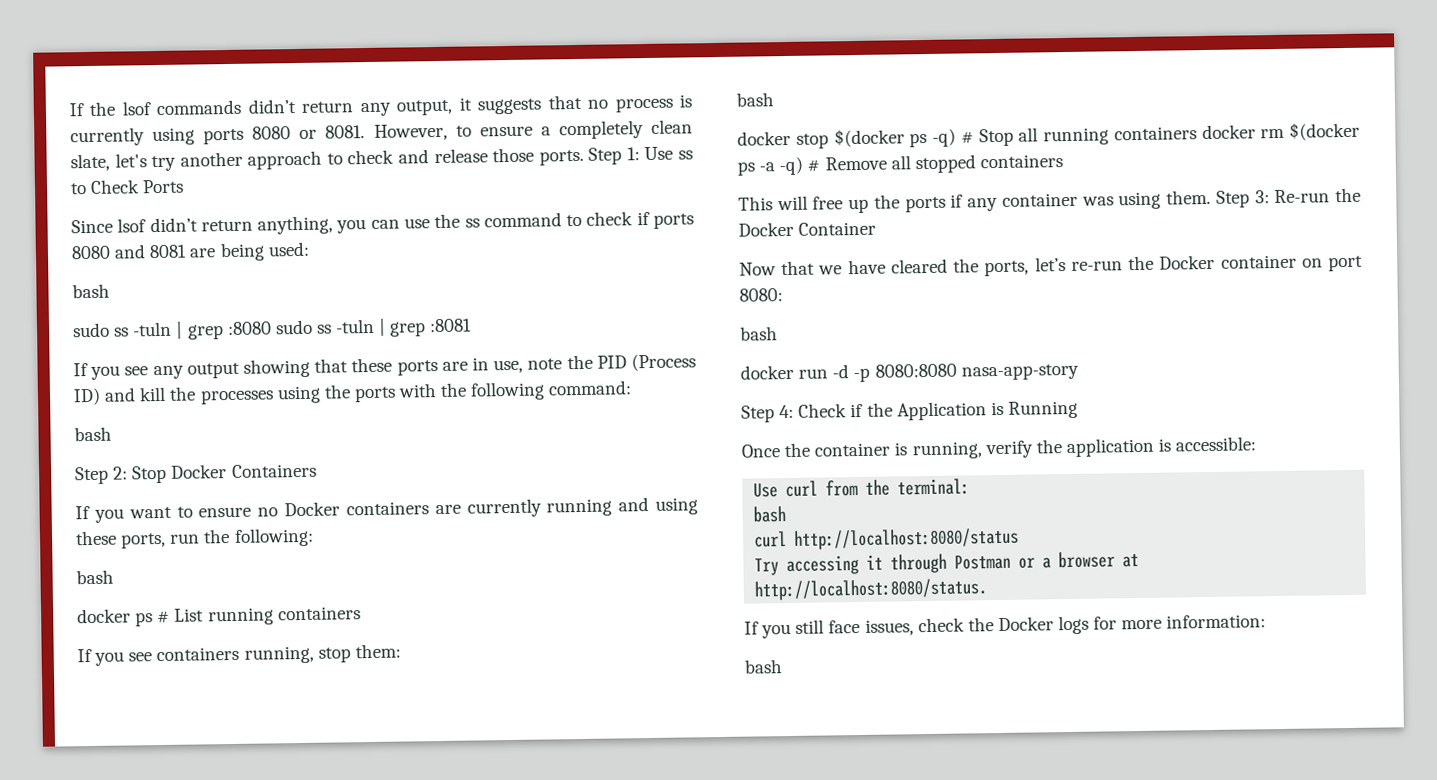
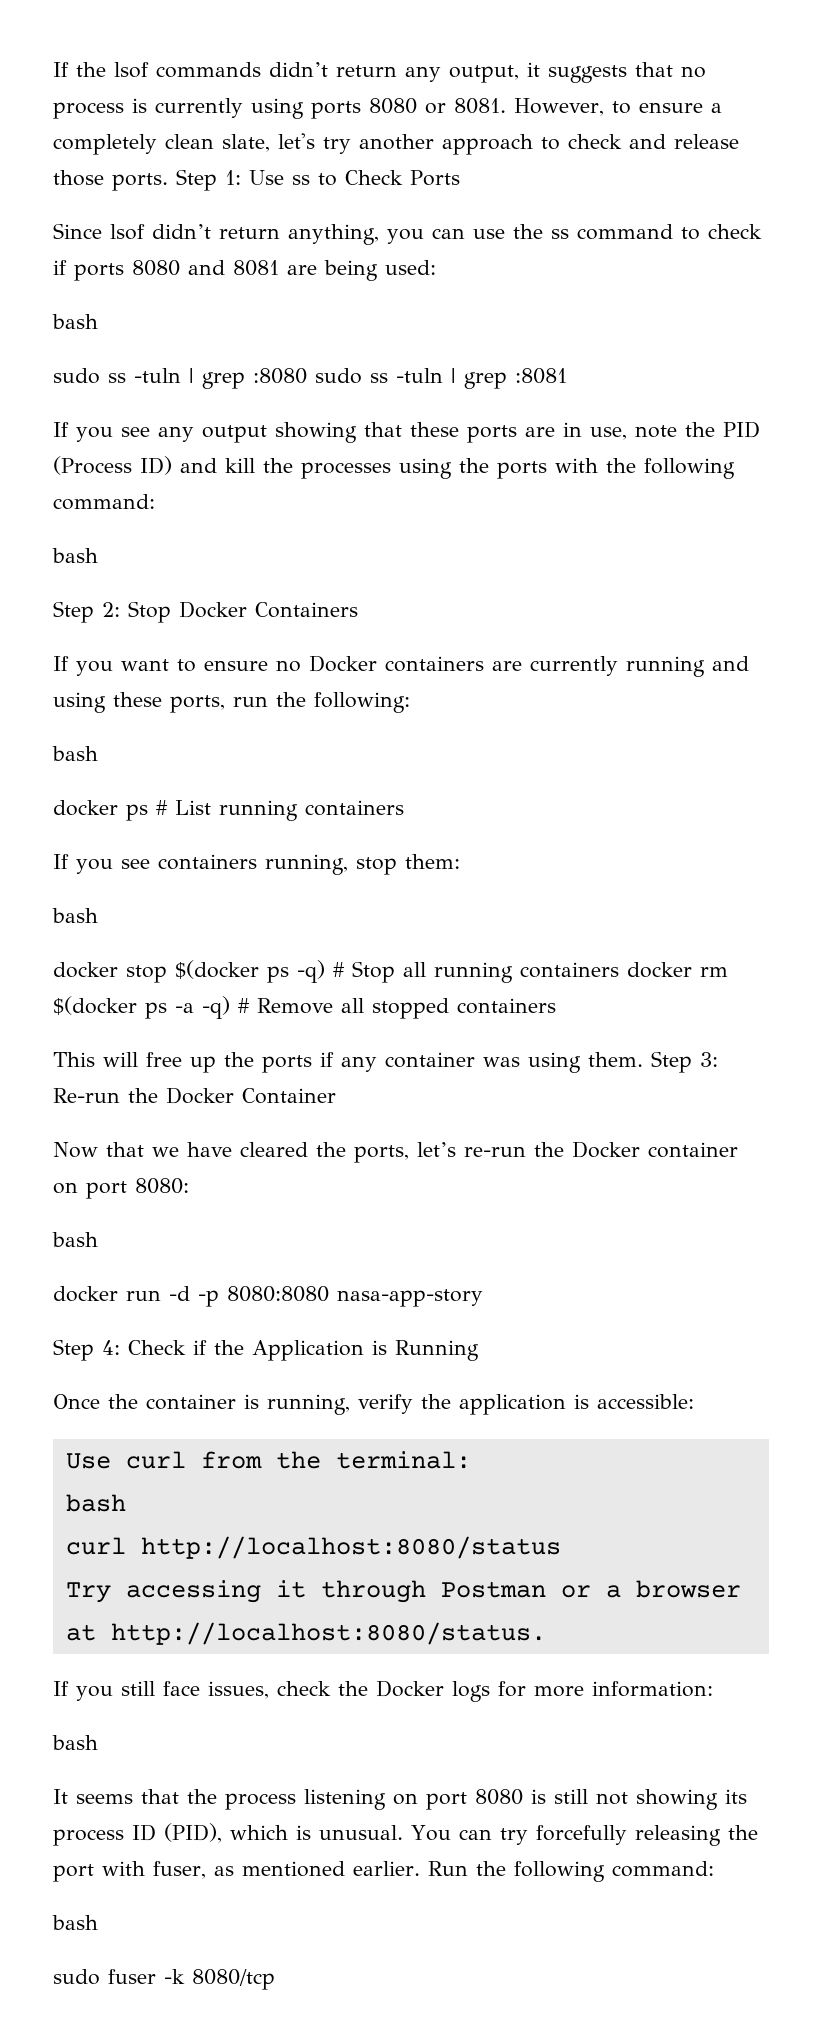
(783, 666) none -> [53,1789,747,1810] [53,1823,758,1846] [53,1861,714,1882] [52,1915,98,1930] [53,1969,275,1990] // It seems that the process listening on port 8080 is still not showing its process ID (PID), which is unusual. You can try forcefully releasing the port with fuser, as mentioned earlier. Run the following command: // bash // sudo fuser -k 8080/tcp

